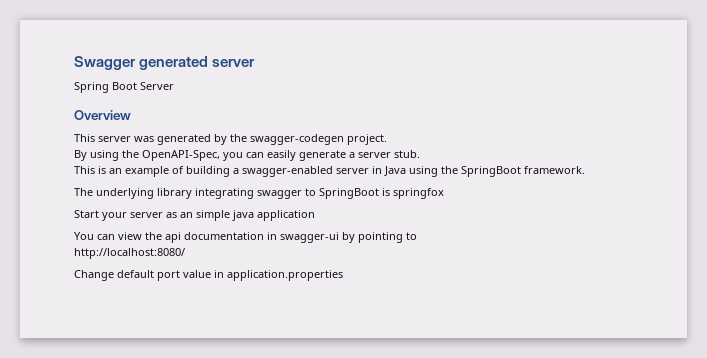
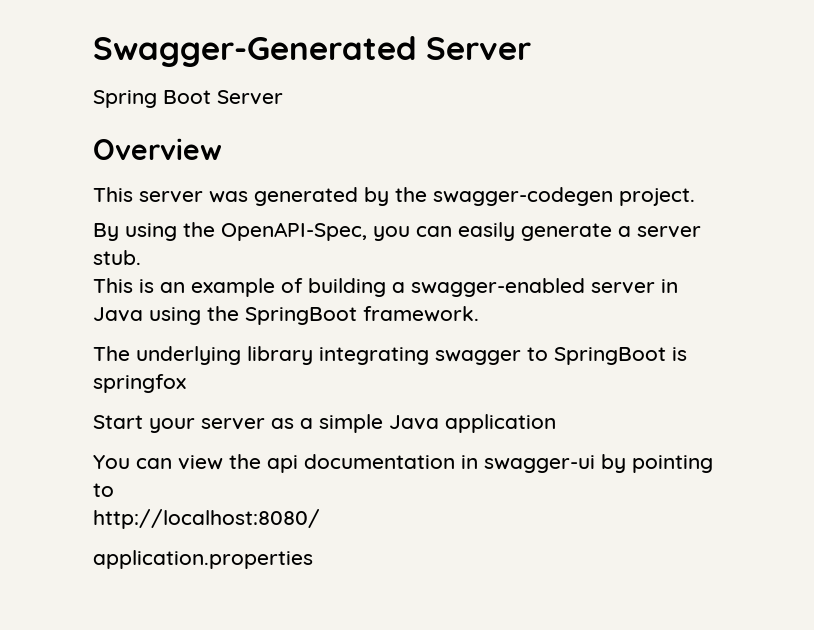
[74,56,256,70] Swagger generated server -> [93,36,531,67] Swagger-Generated Server
[180,210,254,221] an simple java -> [300,414,439,433] a simple Java
[74,270,224,281] Change default port value in -> (320, 519) none

